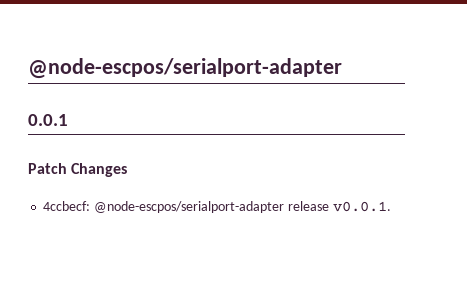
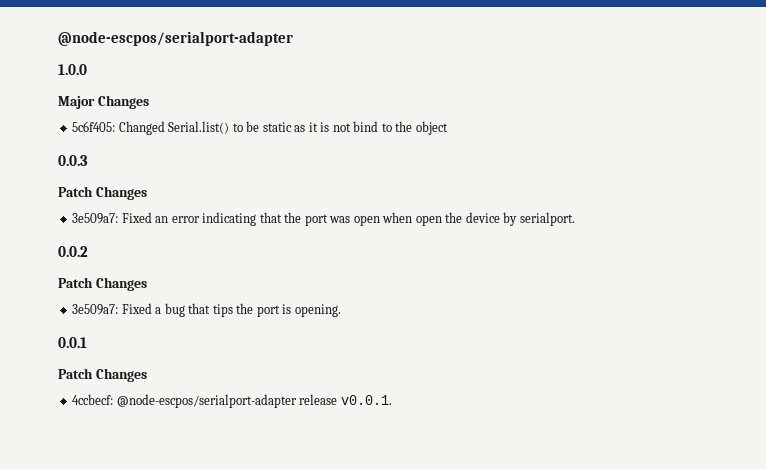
[28,58,342,79] @node-escpos/serialport-adapter -> [58,31,293,46] [58,64,87,75] [58,95,149,109] [72,121,448,135] [58,155,88,166] [58,186,147,200] [72,212,575,226] [58,246,88,257] [58,277,147,291] [72,303,341,317] @node-escpos/serialport-adapter // 1.0.0 // Major Changes // 5c6f405: Changed Serial.list() to be static as it is not bind to the object // 0.0.3 // Patch Changes // 3e509a7: Fixed an error indicating that the port was open when open the device by serialport. // 0.0.2 // Patch Changes // 3e509a7: Fixed a bug that tips the port is opening.

